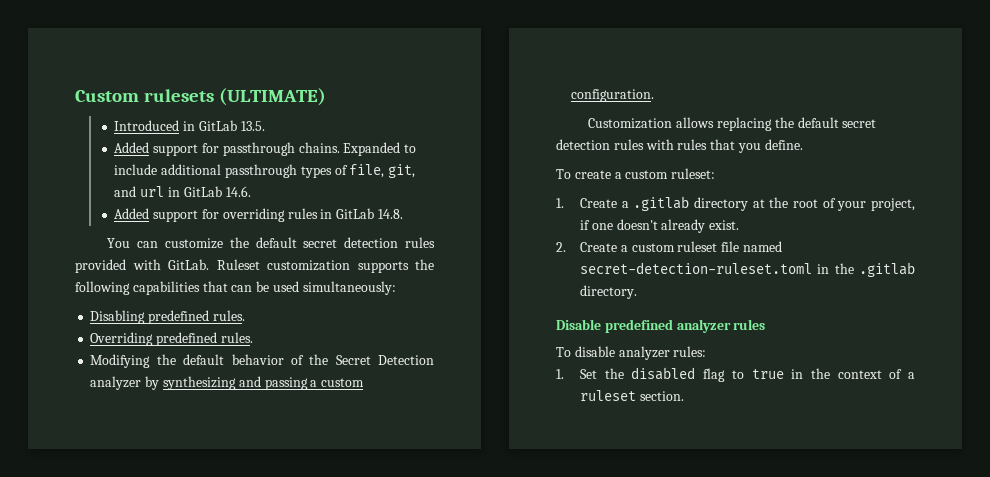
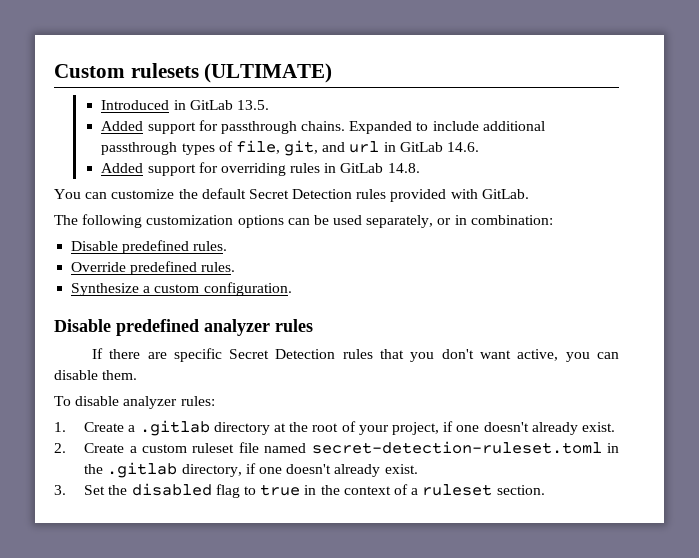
[303,237,399,248] secret detection -> [248,189,353,199] Secret Detection
[216,259,434,273] [75,281,396,295] [90,310,245,324] [90,332,253,346] [90,354,434,368] [90,376,365,390] [571,89,655,102] [588,117,877,131] [556,139,803,153] [556,168,716,179] Ruleset customization supports the following capabilities that can be used simultaneously: // Disabling predefined rules. // Overriding predefined rules. // Modifying the default behavior of the Secret Detection analyzer by synthesizing and passing a custom configuration. // Customization allows replacing the default secret detection rules with rules that you define. // To create a custom ruleset: -> [54,214,553,228] [71,240,228,254] [71,261,236,275] [71,282,292,296] [54,319,313,336] [91,348,619,362] [54,370,138,380] [54,396,215,409] // The following customization options can be used separately, or in combination: // Disable predefined rules. // Override predefined rules. // Synthesize a custom configuration. // Disable predefined analyzer rules // If there are specific Secret Detection rules that you don't want active, you can disable them. // To disable analyzer rules:
[580,285,638,299] [556,319,766,333] [556,346,707,360] [556,369,564,379] directory. // Disable predefined analyzer rules // To disable analyzer rules: // 1. -> [181,463,418,477] [54,485,66,495] directory, if one doesn't already exist. // 3.

